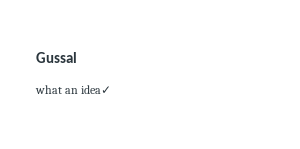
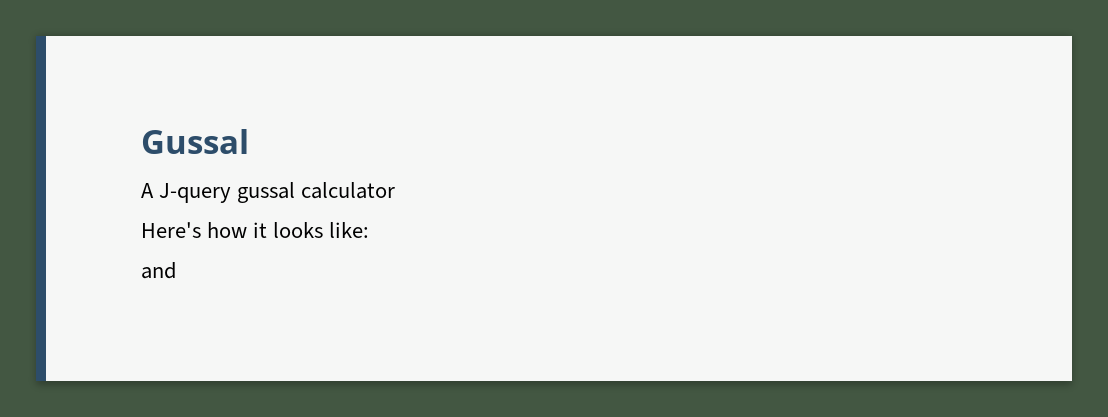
[35,85,112,94] what an idea✓ -> [141,182,396,203] [141,222,370,238] [141,262,176,279] A J-query gussal calculator // Here's how it looks like: // and

